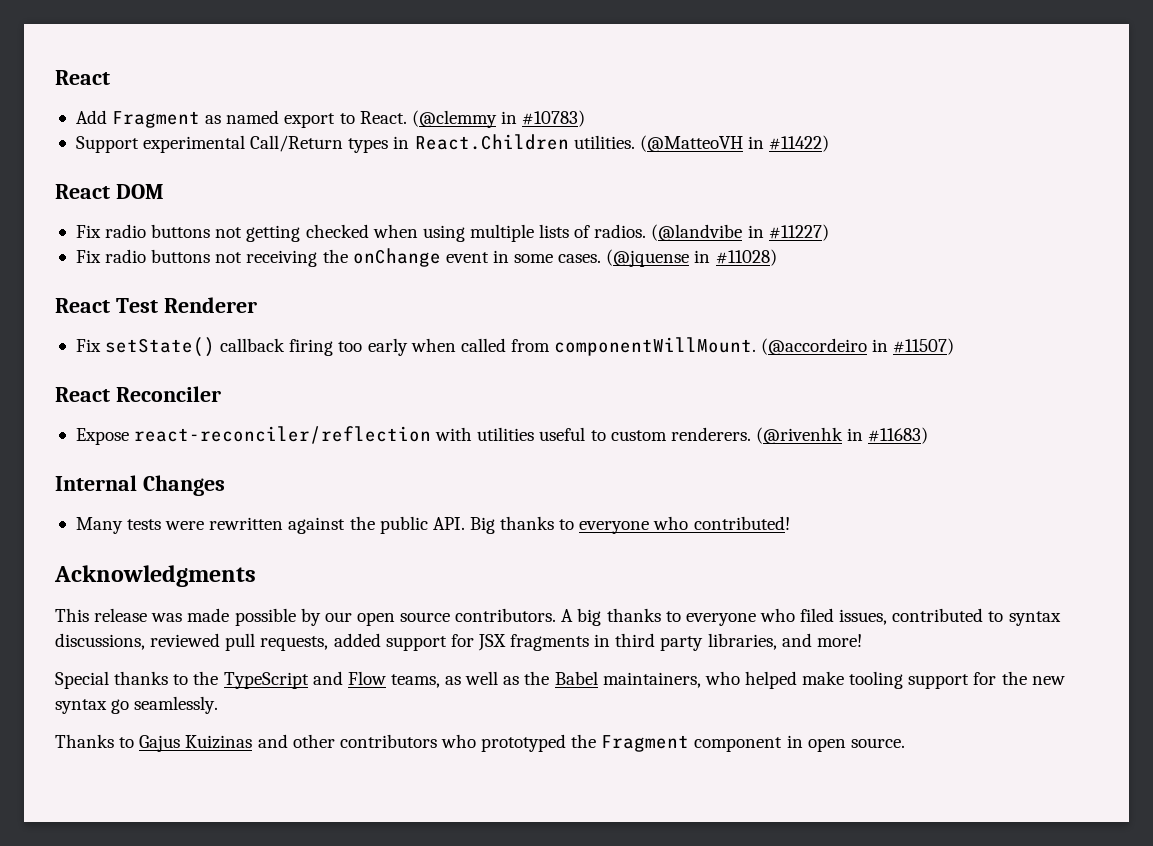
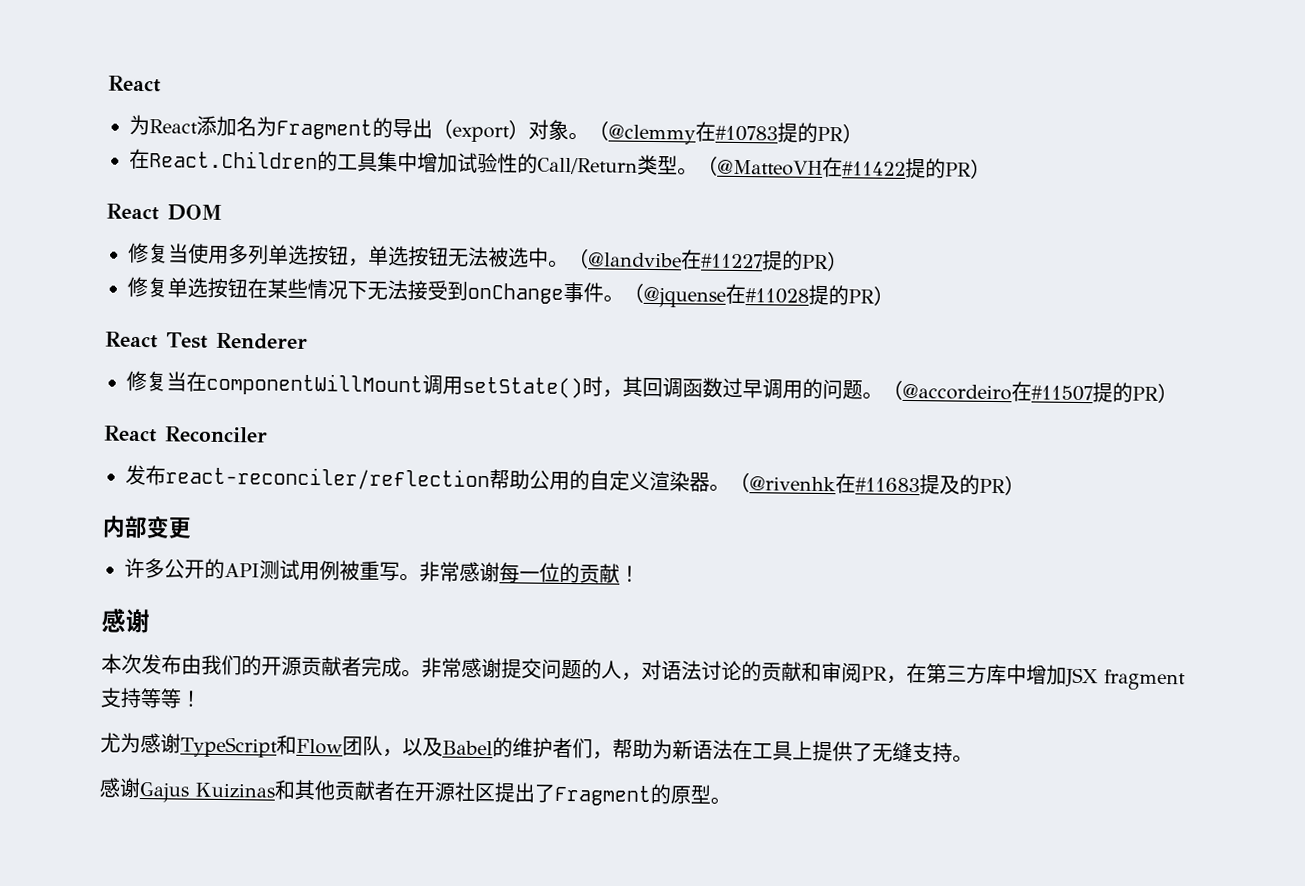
[75,110,586,128] [75,134,830,153] [55,184,164,199] [75,224,829,242] [75,248,777,267] [55,297,257,313] [75,337,955,357] [55,386,221,402] [75,426,929,445] [55,475,225,496] [75,516,790,534] [54,565,256,587] [55,608,1061,626] [55,633,862,651] [55,671,1065,689] [55,696,219,714] [55,734,905,752] Add Fragment as named export to React. (@clemmy in #10783) // Support experimental Call/Return types in React.Children utilities. (@MatteoVH in #11422) // React DOM // Fix radio buttons not getting checked when using multiple lists of radios. (@landvibe in #11227) // Fix radio buttons not receiving the onChange event in some cases. (@jquense in #11028) // React Test Renderer // Fix setState() callback firing too early when called from componentWillMount. (@accordeiro in #11507) // React Reconciler // Expose react-reconciler/reflection with utilities useful to custom renderers. (@rivenhk in #11683) // Internal Changes // Many tests were rewritten against the public API. Big thanks to everyone who contributed! // Acknowledgments // This release was made possible by our open source contributors. A big thanks to everyone who filed issues, contributed to syntax discussions, reviewed pull requests, added support for JSX fragments in third party libraries, and more! // Special thanks to the TypeScript and Flow teams, as well as the Babel maintainers, who helped make tooling support for the new syntax go seamlessly. // Thanks to Gajus Kuizinas and other contributors who prototyped the Fragment component in open source. -> [129,114,863,145] [129,148,991,179] [106,203,223,221] [128,242,848,272] [127,276,894,308] [105,331,308,350] [126,370,1178,404] [103,425,268,443] [125,464,1025,496] [102,515,192,539] [124,557,640,584] [101,608,151,634] [101,653,1186,691] [100,687,202,709] [100,732,973,763] [99,777,731,807] 为React添加名为Fragment的导出（export）对象。（@clemmy在#10783提的PR） // 在React.Children的工具集中增加试验性的Call/Return类型。（@MatteoVH在#11422提的PR） // React DOM // 修复当使用多列单选按钮，单选按钮无法被选中。（@landvibe在#11227提的PR） // 修复单选按钮在某些情况下无法接受到onChange事件。（@jquense在#11028提的PR） // React Test Renderer // 修复当在componentWillMount调用setState()时，其回调函数过早调用的问题。（@accordeiro在#11507提的PR） // React Reconciler // 发布react-reconciler/reflection帮助公用的自定义渲染器。（@rivenhk在#11683提及的PR） // 内部变更 // 许多公开的API测试用例被重写。非常感谢每一位的贡献！ // 感谢 // 本次发布由我们的开源贡献者完成。非常感谢提交问题的人，对语法讨论的贡献和审阅PR，在第三方库中增加JSX fragment支持等等！ // 尤为感谢TypeScript和Flow团队，以及Babel的维护者们，帮助为新语法在工具上提供了无缝支持。 // 感谢Gajus Kuizinas和其他贡献者在开源社区提出了Fragment的原型。

